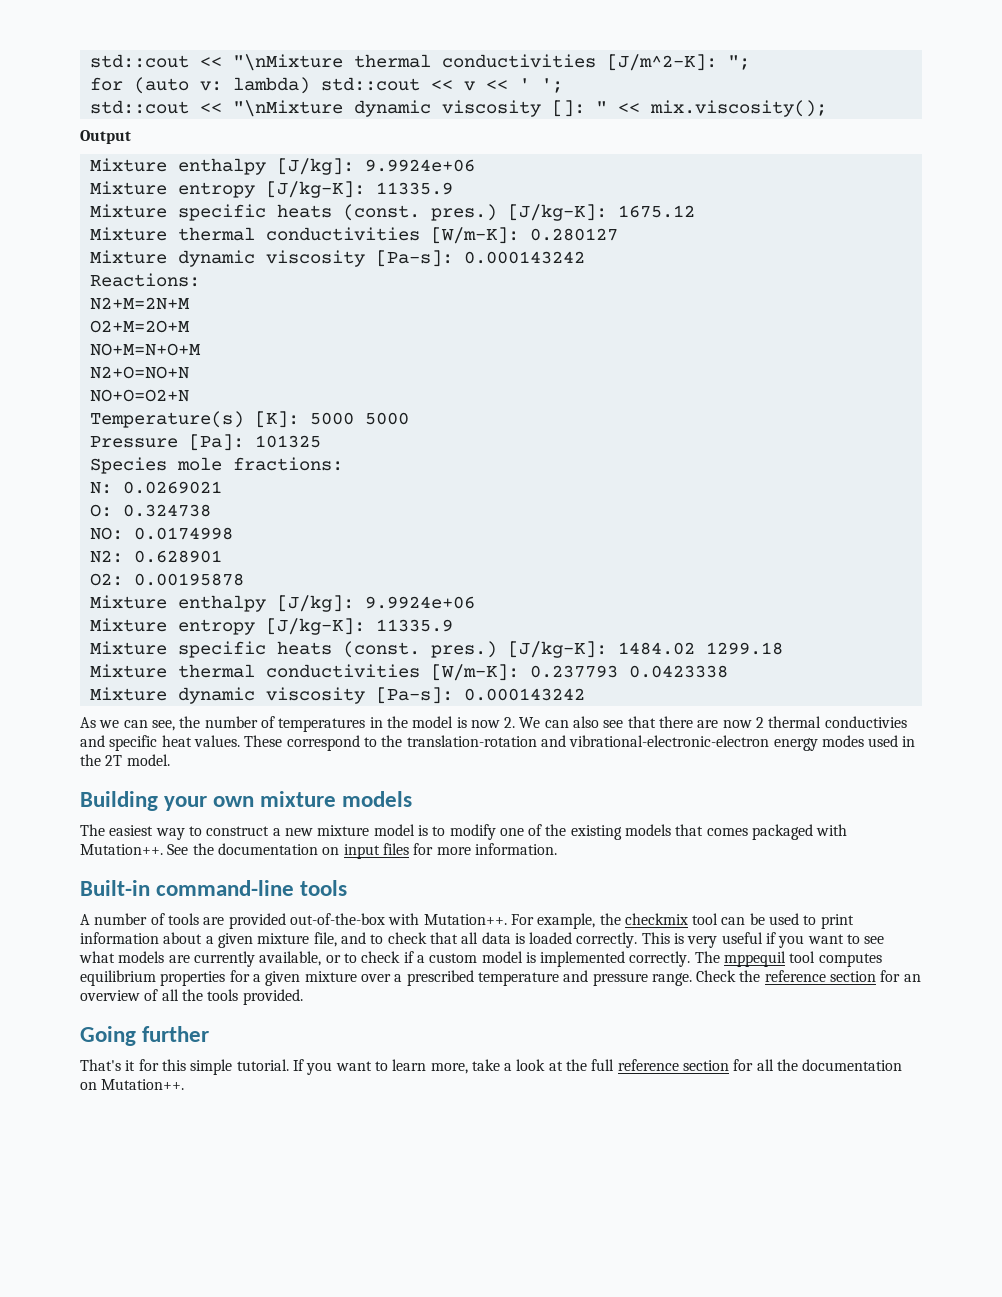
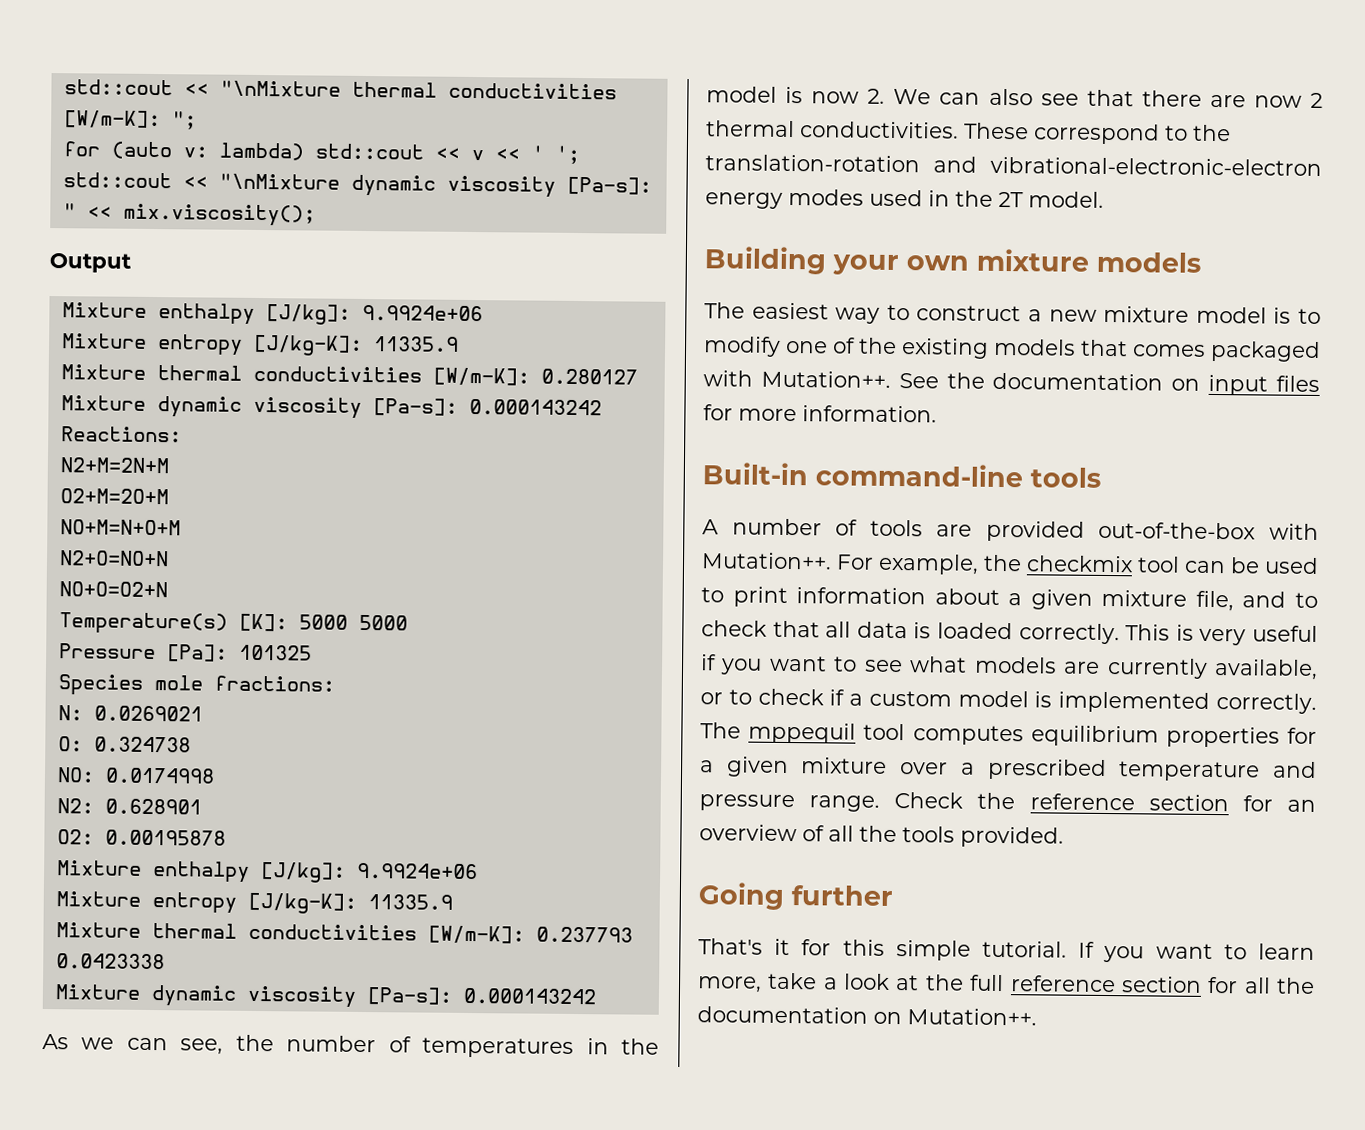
[606,54,717,71] [J/m^2-K]: -> [63,110,161,129] [W/m-K]:
[551,100,585,117] []: -> [566,176,652,195] [Pa-s]:
[89,204,695,221] // Mixture specific heats (const. pres.) [J/kg-K]: 1675.12 -> (459, 344) none
[89,641,783,658] // Mixture specific heats (const. pres.) [J/kg-K]: 1484.02 1299.18 -> (453, 902) none
[824,716,907,728] [80,735,240,751] conductivies and specific heat values. -> [800,121,959,139] conductivities.

